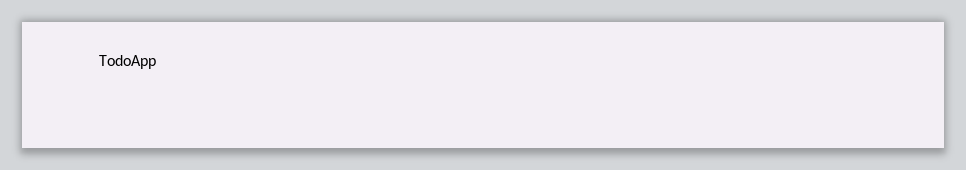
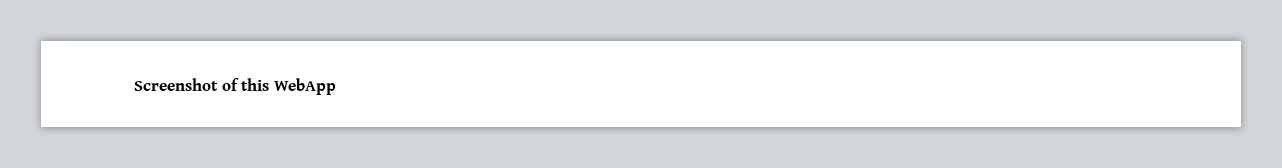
[99,55,156,69] TodoApp -> [134,78,336,95] Screenshot of this WebApp

